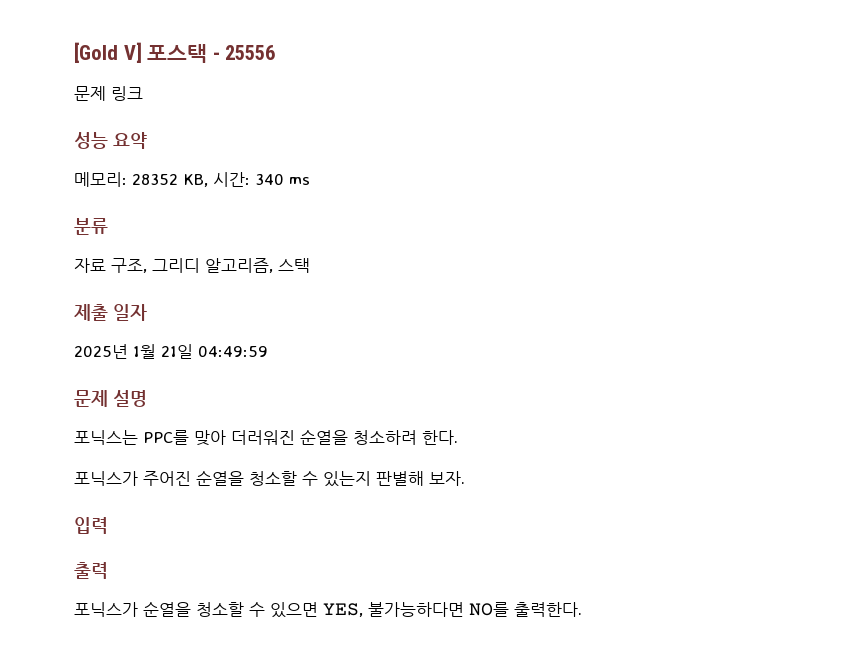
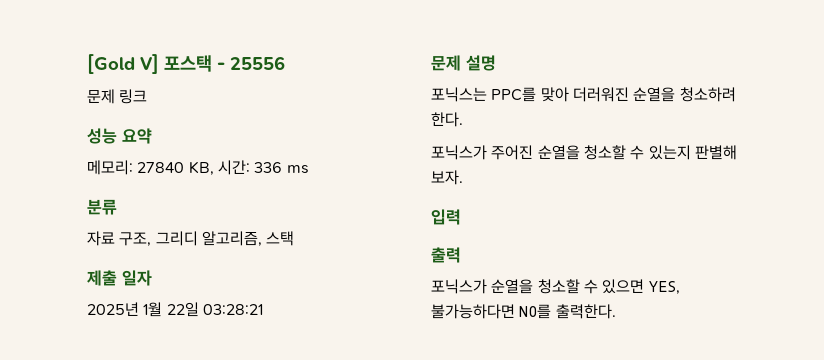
[132,174,178,185] 28352 -> [137,162,185,173] 27840
[255,174,284,185] 340 -> [254,162,283,173] 336
[161,344,268,359] 21일 04:49:59 -> [166,302,263,317] 22일 03:28:21

